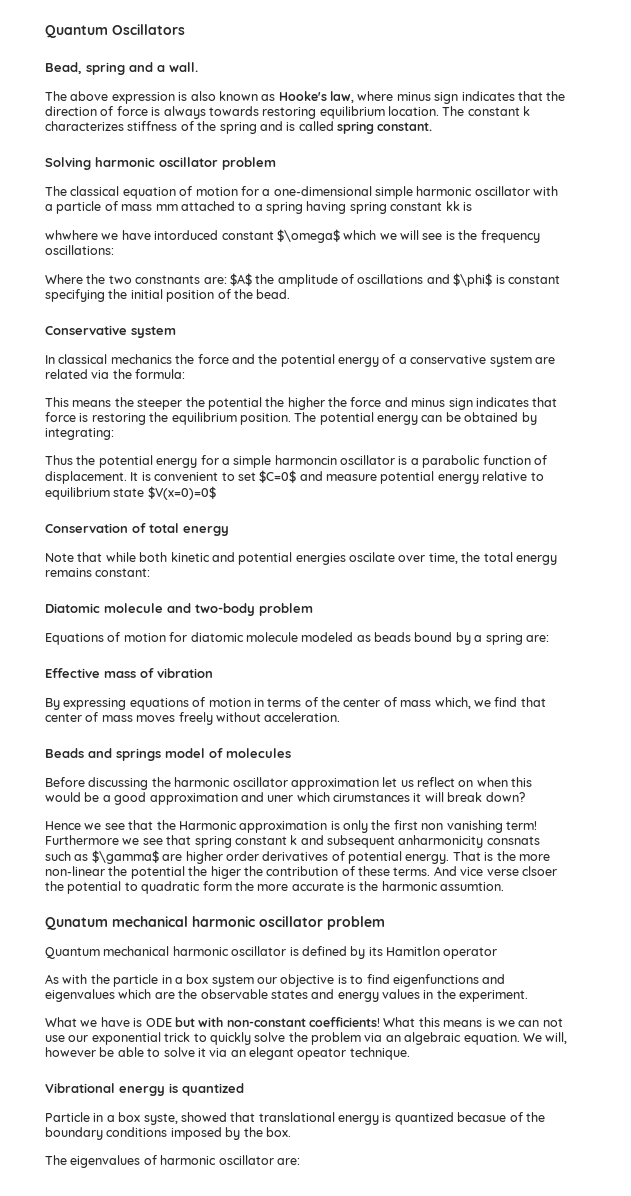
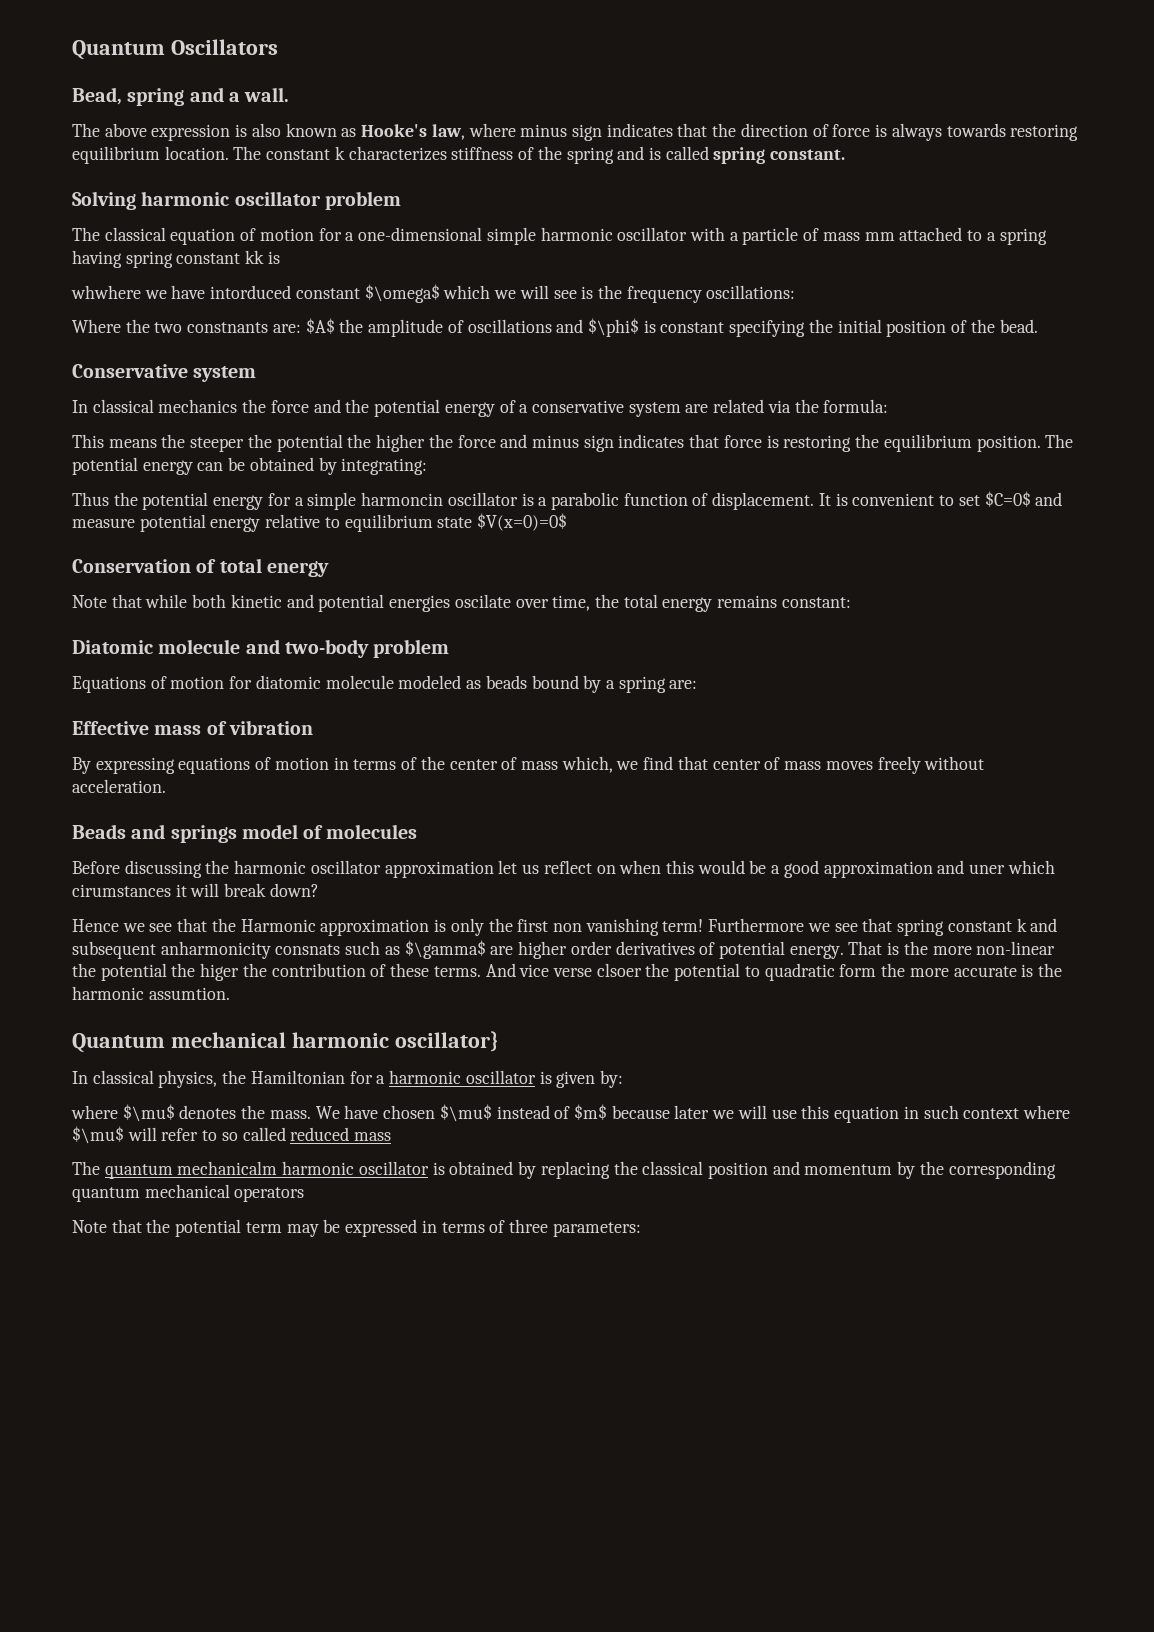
[45,916,385,930] [45,946,498,959] [45,974,506,987] [45,989,529,1002] [45,1017,563,1027] [45,1032,568,1045] [45,1047,410,1060] [45,1083,244,1096] [45,1112,545,1125] [45,1127,291,1140] [45,1155,300,1168] Qunatum mechanical harmonic oscillator problem // Quantum mechanical harmonic oscillator is defined by its Hamitlon operator // As with the particle in a box system our objective is to find eigenfunctions and eigenvalues which are the observable states and energy values in the experiment. // What we have is ODE but with non-constant coefficients! What this means is we can not use our exponential trick to quickly solve the problem via an algebraic equation. We will, however be able to solve it via an elegant opeator technique. // Vibrational energy is quantized // Particle in a box syste, showed that translational energy is quantized becasue of the boundary conditions imposed by the box. // The eigenvalues of harmonic oscillator are: -> [72,1031,499,1053] [72,1070,623,1088] [71,1104,1070,1123] [72,1126,392,1144] [72,1161,1056,1179] [72,1184,305,1202] [72,1219,641,1237] Quantum mechanical harmonic oscillator} // In classical physics, the Hamiltonian for a harmonic oscillator is given by: // where $\mu$ denotes the mass. We have chosen $\mu$ instead of $m$ because later we will use this equation in such context where $\mu$ will refer to so called reduced mass // The quantum mechanicalm harmonic oscillator is obtained by replacing the classical position and momentum by the corresponding quantum mechanical operators // Note that the potential term may be expressed in terms of three parameters:

